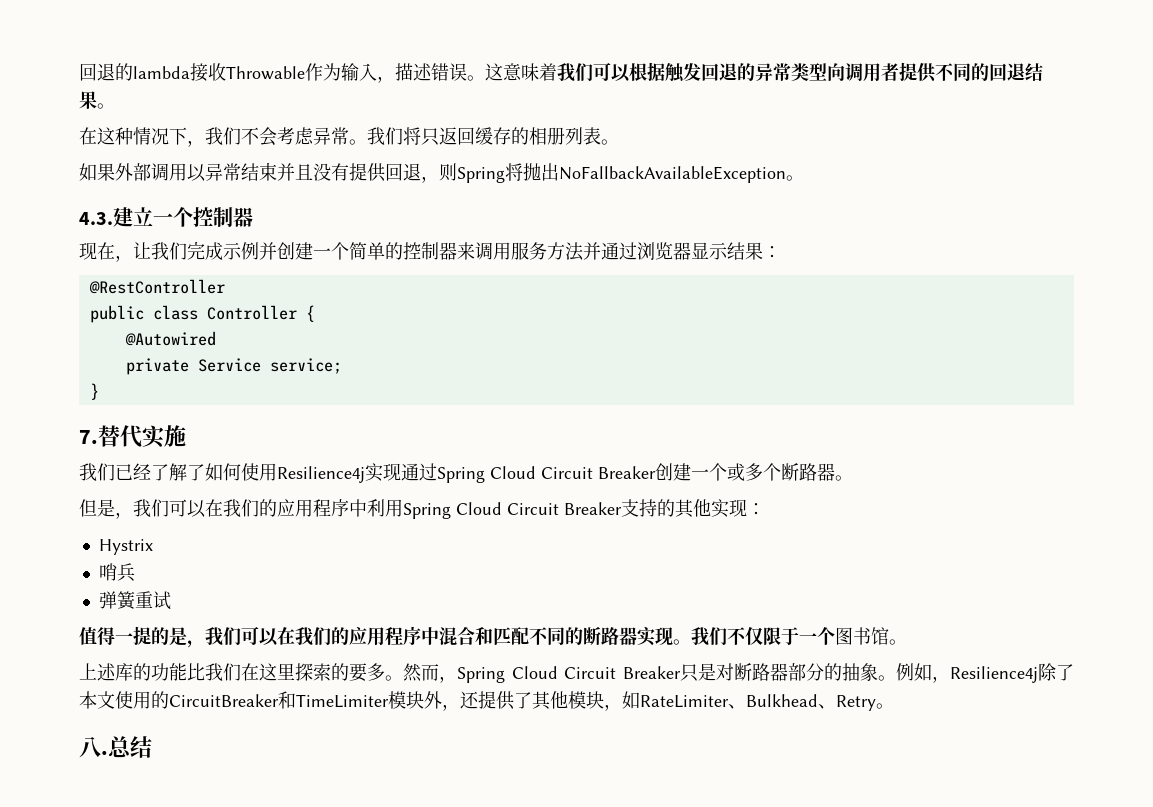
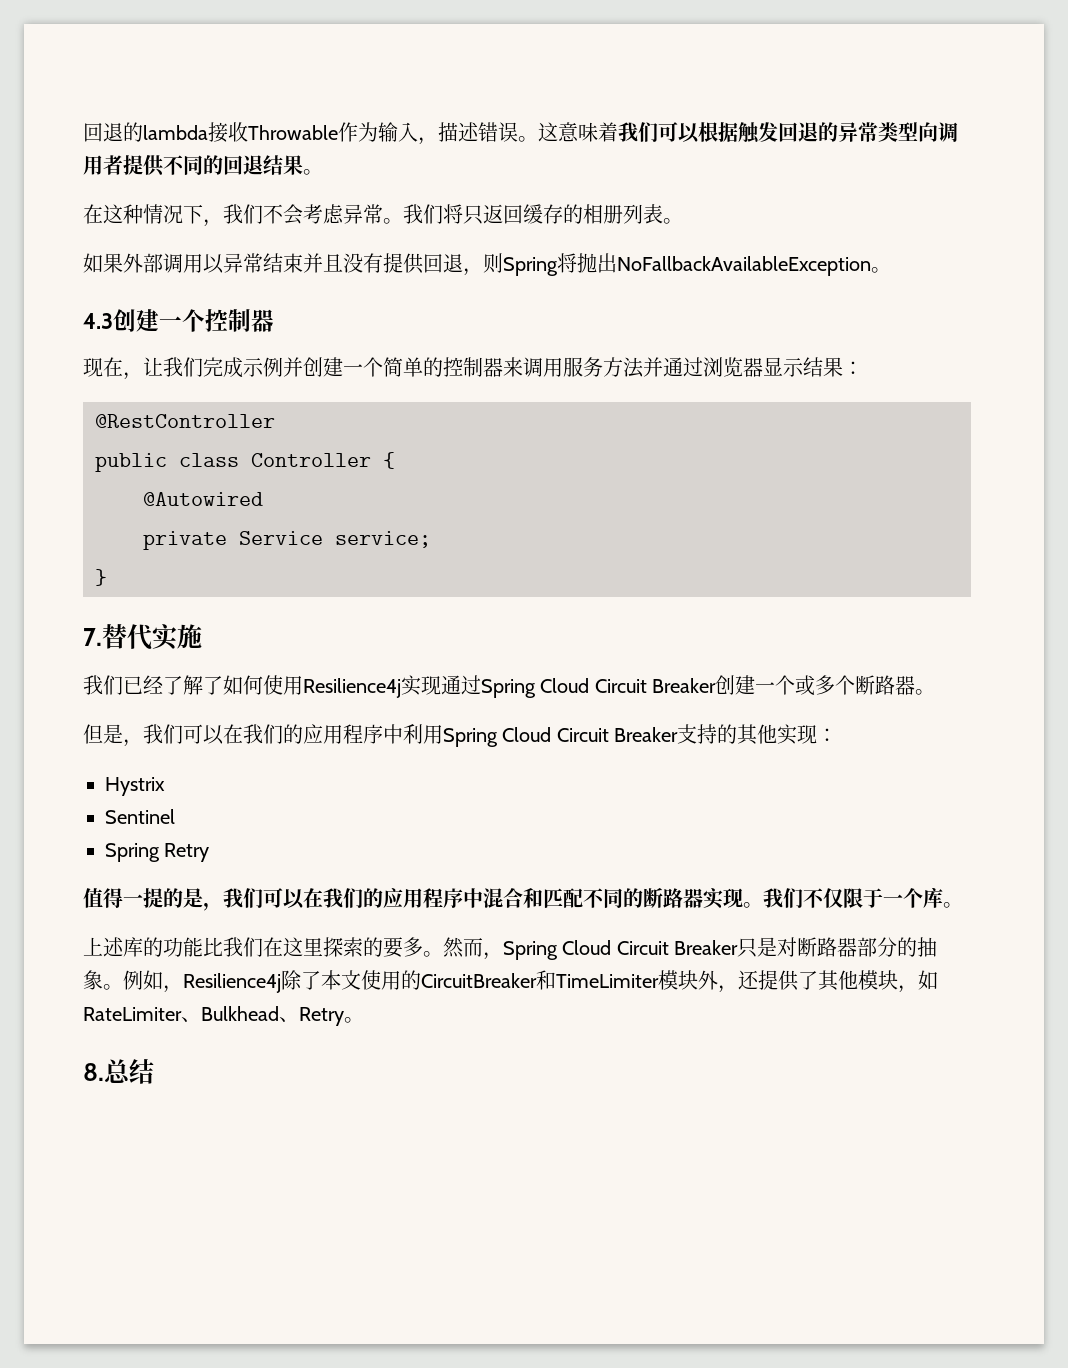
[79,207,153,227] 4.3.建立 -> [83,309,159,332] 4.3创建
[98,563,135,582] [98,591,171,610] 哨兵 // 弹簧重试 -> [105,809,175,824] [105,843,210,862] Sentinel // Spring Retry
[835,627,889,645] 图书馆 -> [923,887,943,908] 库
[79,736,108,758] 八. -> [83,1063,104,1081] 8.

